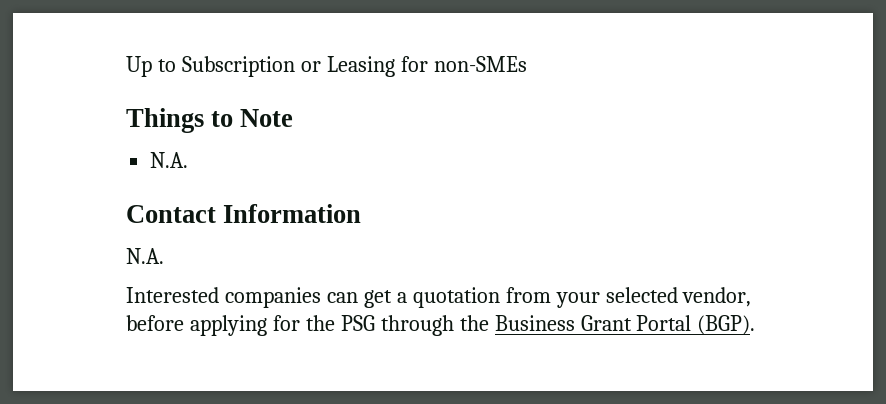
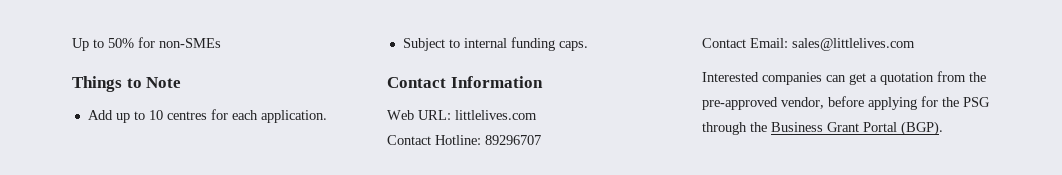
[181,56,395,77] Subscription or Leasing -> [108,38,134,48] 50%
[150,152,189,168] [126,204,362,223] [126,248,164,264] N.A. // Contact Information // N.A. -> [87,109,327,123] [402,37,588,51] [387,76,543,88] [387,110,537,120] [387,135,541,145] [702,38,915,51] Add up to 10 centres for each application. // Subject to internal funding caps. // Contact Information // Web URL: littlelives.com // Contact Hotline: 89296707 // Contact Email: sales@littlelives.com
[555,287,678,308] your selected -> [969,72,986,82] [702,97,778,110] the pre-approved

